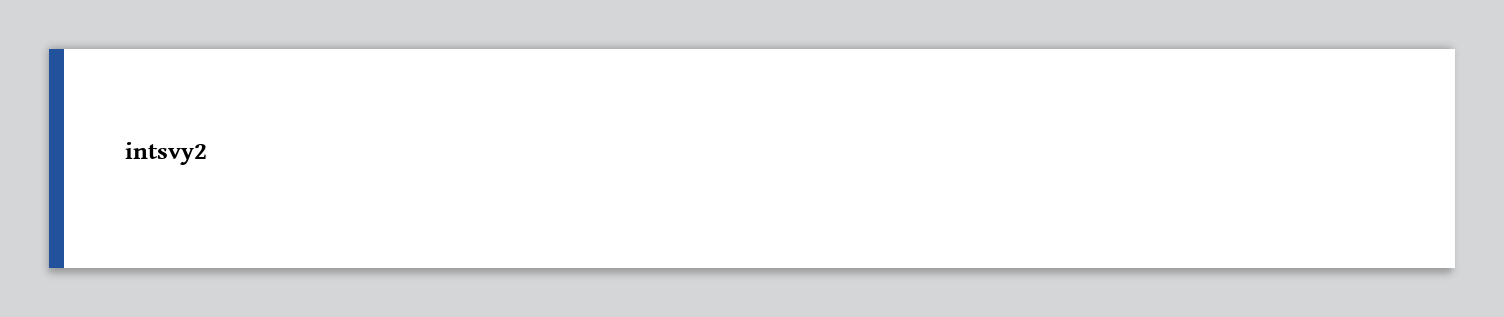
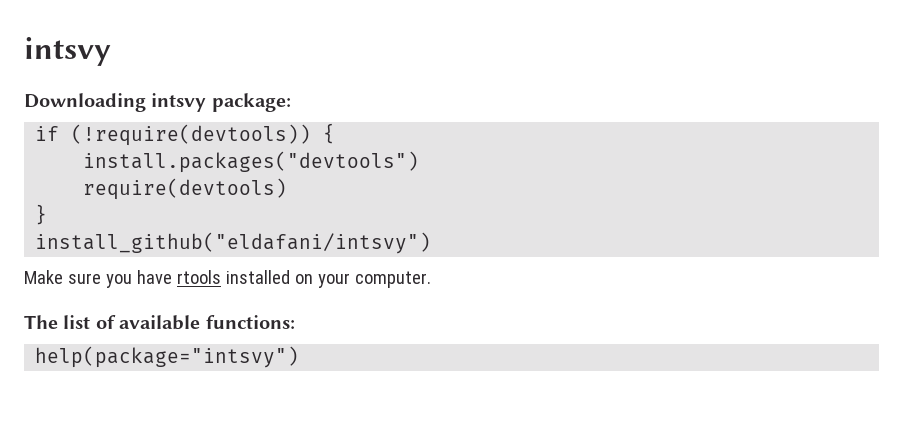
[125,142,207,165] intsvy2 -> [24,37,111,66] [24,93,291,112] [35,123,336,146] [83,151,420,173] [83,178,288,200] [35,204,48,225] [35,232,432,254] [24,270,431,288] [24,315,295,330] [35,346,300,368] intsvy // Downloading intsvy package: // if (!require(devtools)) { // install.packages("devtools") // require(devtools) // } // install_github("eldafani/intsvy") // Make sure you have rtools installed on your computer. // The list of available functions: // help(package="intsvy")

